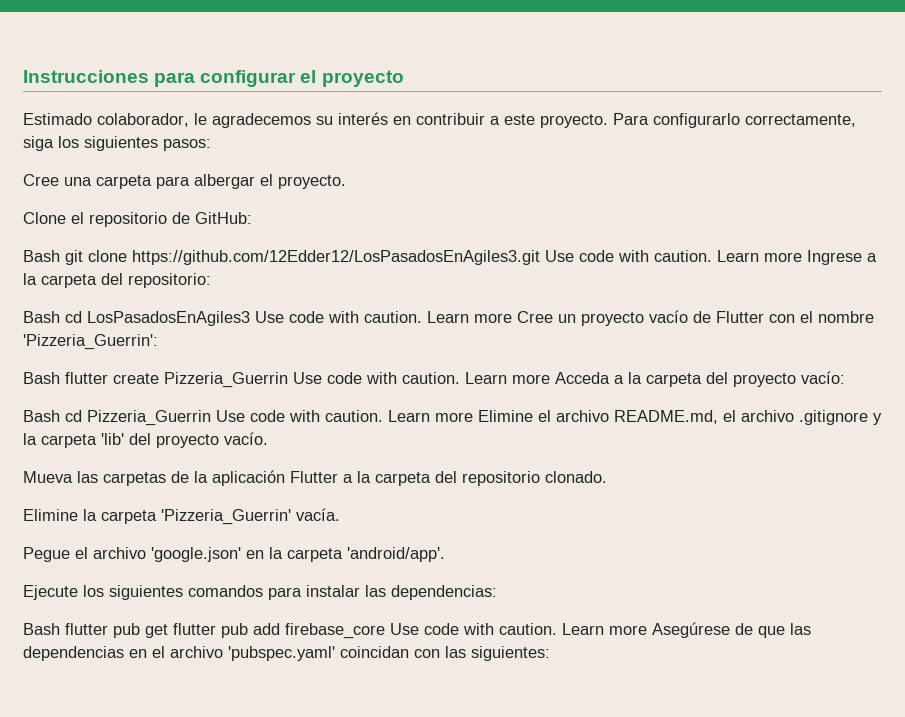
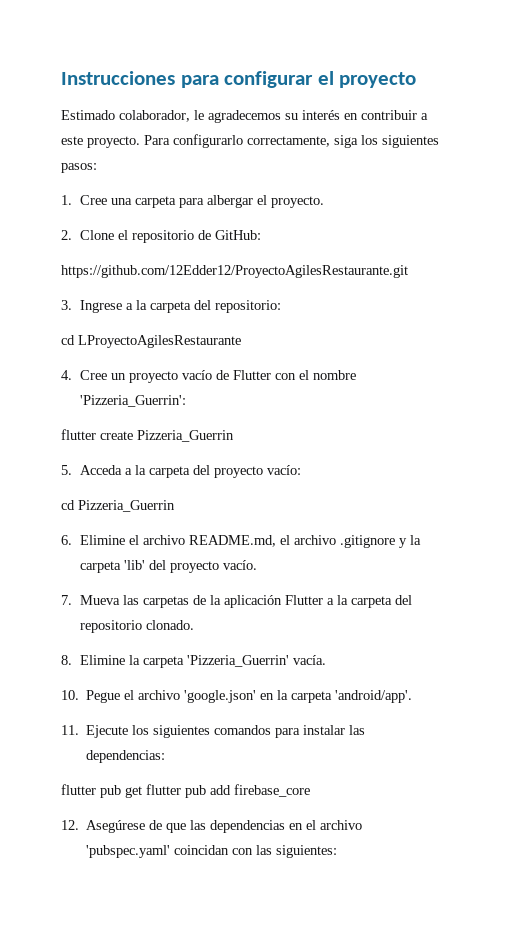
(211, 145) none -> [61,195,72,205] 1.
(346, 182) none -> [61,230,72,240] 2.
[23,250,802,265] Bash git clone https://github.com/12Edder12/LosPasadosEnAgiles3.git Use code with caution. Learn more -> [61,265,408,278] [61,300,72,310] https://github.com/12Edder12/ProyectoAgilesRestaurante.git // 3.
[23,311,512,326] Bash cd LosPasadosEnAgiles3 Use code with caution. Learn more -> [61,335,241,348] [61,370,72,380] cd LProyectoAgilesRestaurante // 4.
[23,372,60,384] Bash -> (187, 401) none
[293,372,550,384] Use code with caution. Learn more -> [61,465,72,475] // 5.
[23,410,60,422] Bash -> (302, 470) none
[216,410,473,422] Use code with caution. Learn more -> [61,535,72,545] // 6.
(268, 438) none -> [61,595,72,605] 7.
(607, 477) none -> [61,655,72,665] 8.
(340, 514) none -> [61,690,79,700] 10.
(445, 554) none -> [61,725,79,735] 11.
[23,623,60,635] Bash -> (166, 756) none
[390,623,647,635] Use code with caution. Learn more -> [61,820,79,830] // 12.

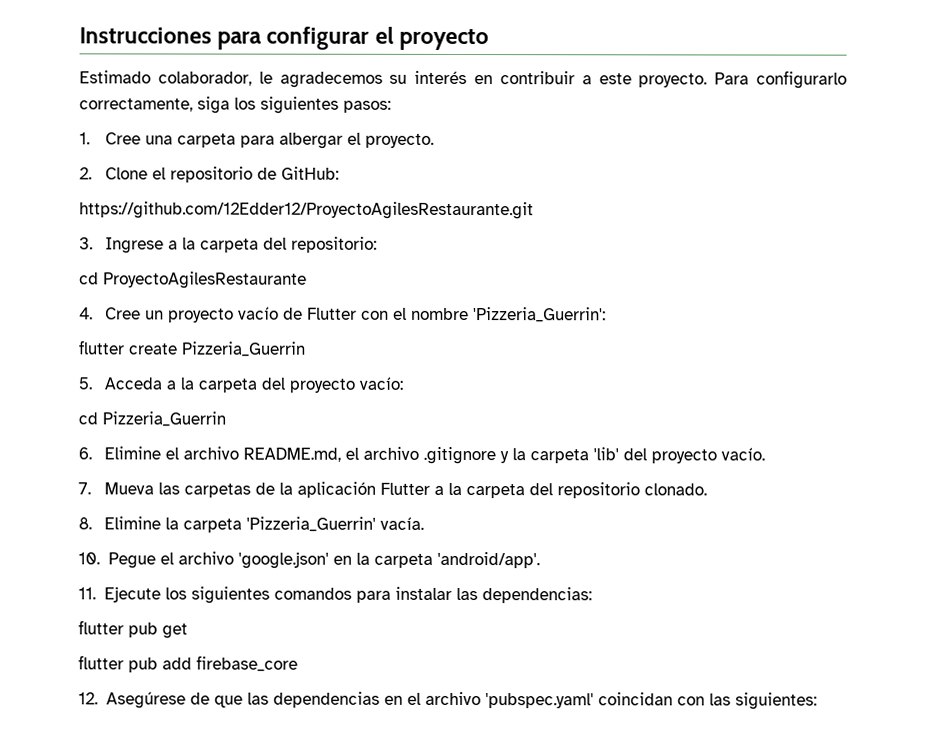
[78,335,241,348] LProyectoAgilesRestaurante -> [103,271,307,289] ProyectoAgilesRestaurante
(142, 792) none -> (188, 631) //

